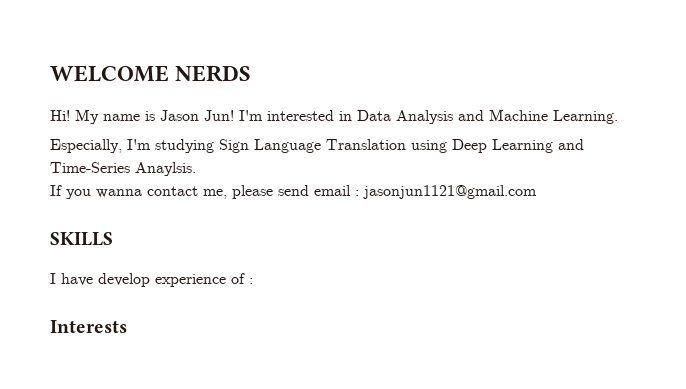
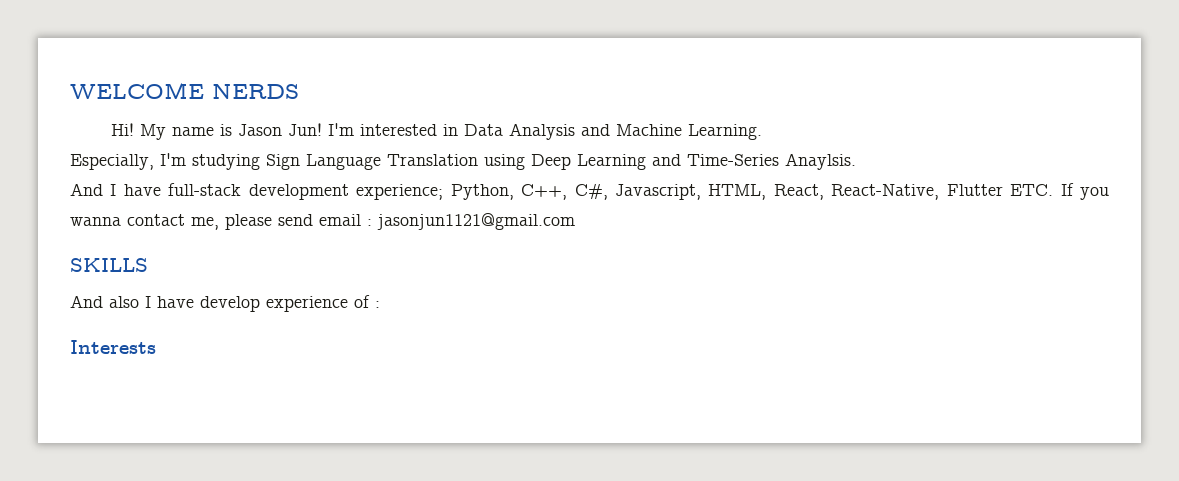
(196, 169) none -> [70,183,1054,200] And I have full-stack development experience; Python, C++, C#, Javascript, HTML, React, React-Native, Flutter ETC.
(113, 239) none -> [70,295,139,308] And also

